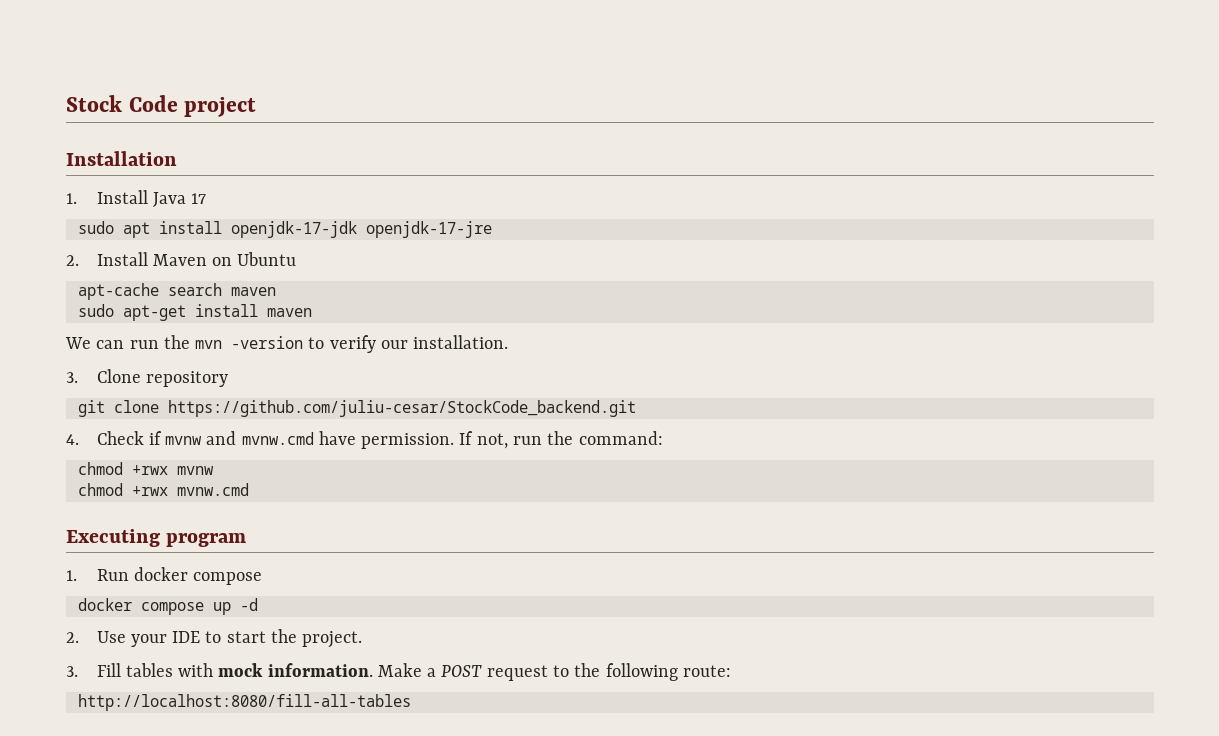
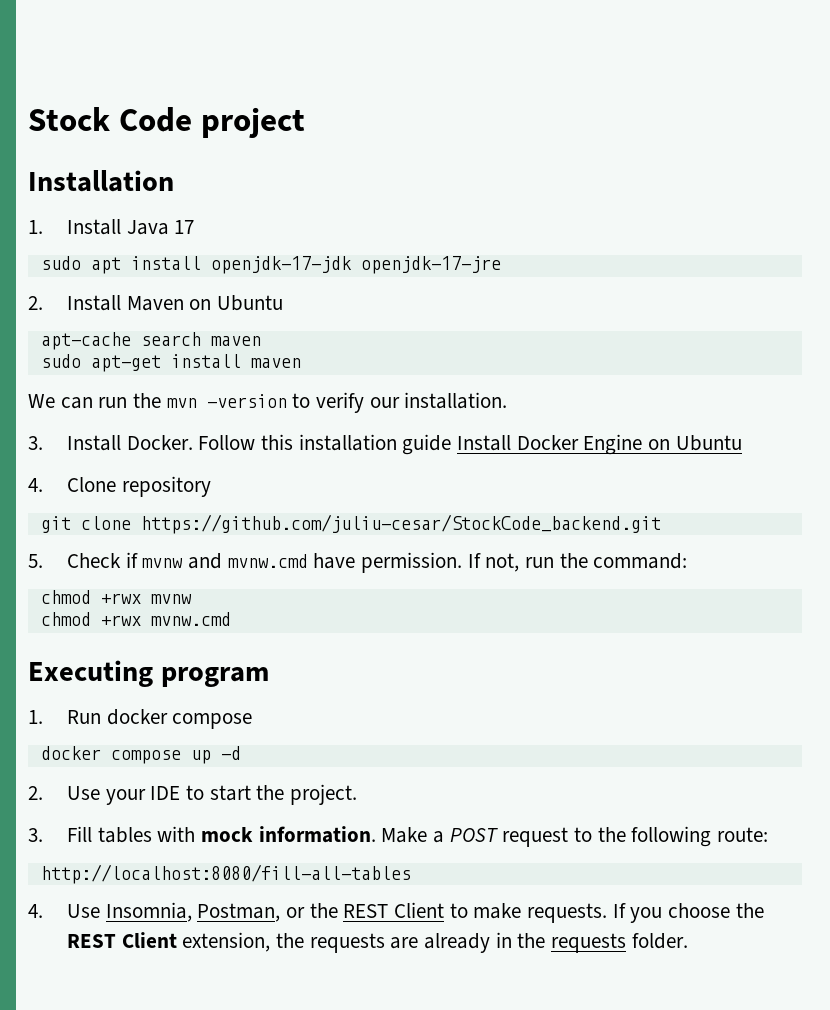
(78, 377) none -> [66,434,742,455] [28,478,43,492] Install Docker. Follow this installation guide Install Docker Engine on Ubuntu // 4.
[66,434,79,445] 4. -> [28,554,43,568] 5.
(411, 702) none -> [28,902,764,923] [66,932,688,953] // 4. Use Insomnia, Postman, or the REST Client to make requests. If you choose the REST Client extension, the requests are already in the requests folder.

